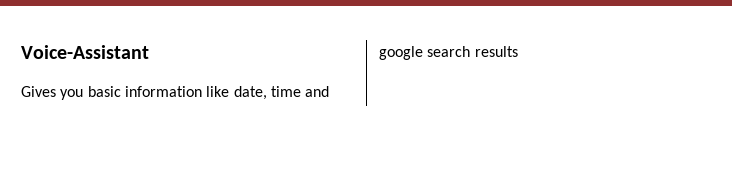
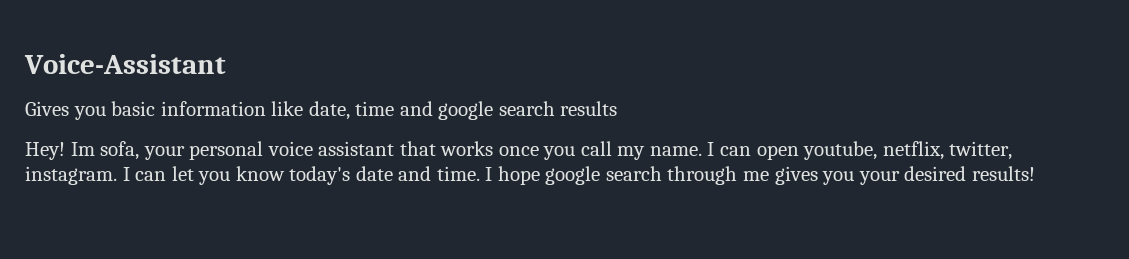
(518, 51) none -> [25,141,1013,160] [25,166,1035,185] // Hey! Im sofa, your personal voice assistant that works once you call my name. I can open youtube, netflix, twitter, instagram. I can let you know today's date and time. I hope google search through me gives you your desired results!

